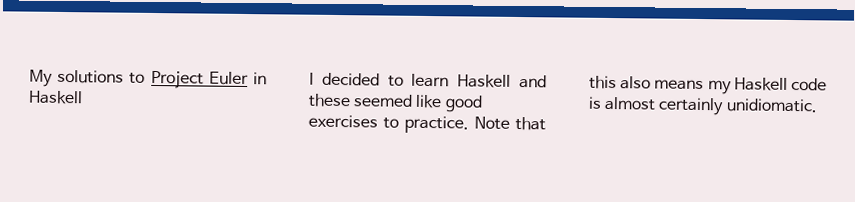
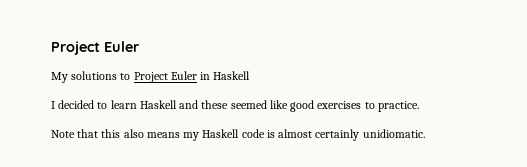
(29, 78) none -> [51,41,139,55] Project Euler //
(469, 124) none -> (419, 106) //

